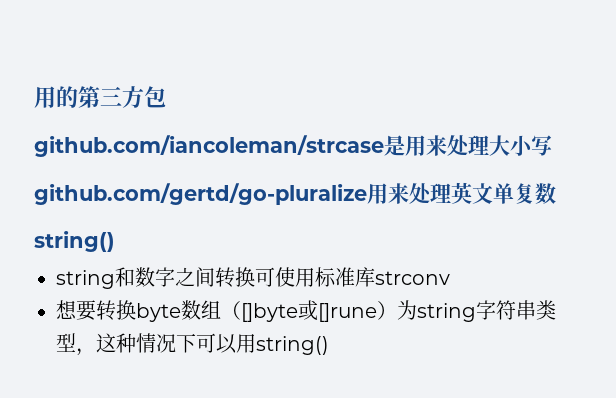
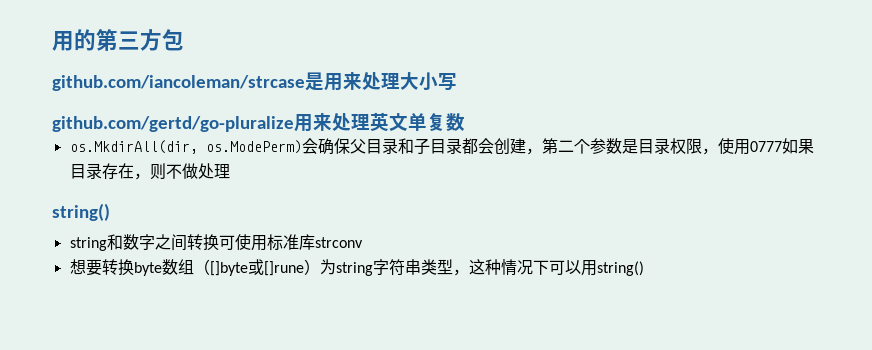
(556, 193) none -> [69,138,814,155] [69,163,230,180] // os.MkdirAll(dir, os.ModePerm)会确保父目录和子目录都会创建，第二个参数是目录权限，使用0777如果目录存在，则不做处理

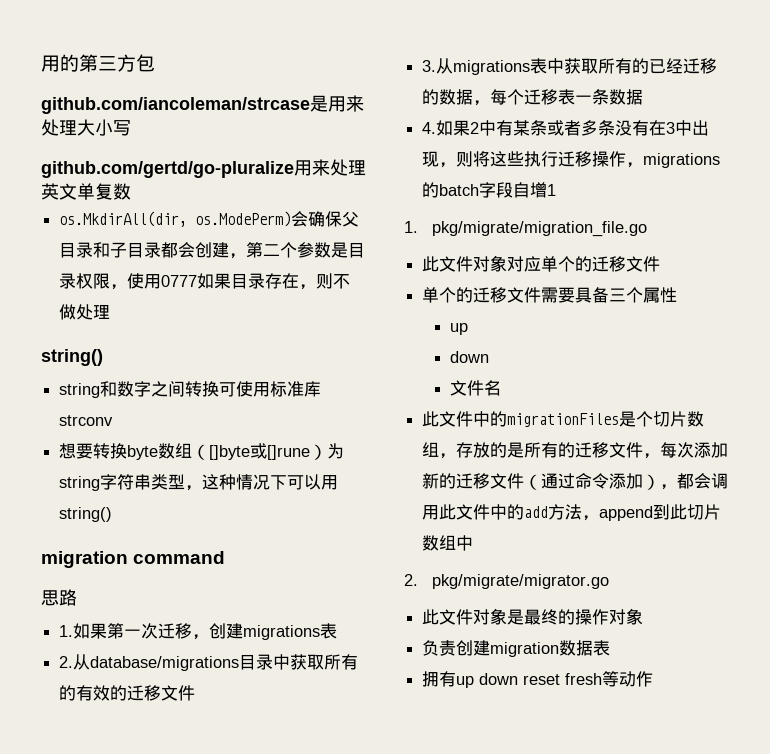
(644, 268) none -> [41,551,226,568] [41,589,77,606] [59,623,338,640] [59,654,359,671] [59,685,196,701] [422,58,718,75] [422,89,644,106] [422,120,710,136] [422,151,721,168] [422,182,557,198] [404,221,647,237] [422,255,661,272] [422,287,678,303] [450,323,469,335] [450,351,490,363] [450,380,502,396] [422,411,705,427] [422,442,729,459] [422,473,729,490] [422,504,722,521] [422,535,474,551] [404,574,609,589] [422,608,644,625] [422,640,611,657] [422,671,654,688] // migration command // 思路 // 1.如果第一次迁移，创建migrations表 // 2.从database/migrations目录中获取所有的有效的迁移文件 // 3.从migrations表中获取所有的已经迁移的数据，每个迁移表一条数据 // 4.如果2中有某条或者多条没有在3中出现，则将这些执行迁移操作，migrations的batch字段自增1 // 1. pkg/migrate/migration_file.go // 此文件对象对应单个的迁移文件 // 单个的迁移文件需要具备三个属性 // up // down // 文件名 // 此文件中的migrationFiles是个切片数组，存放的是所有的迁移文件，每次添加新的迁移文件（通过命令添加），都会调用此文件中的add方法，append到此切片数组中 // 2. pkg/migrate/migrator.go // 此文件对象是最终的操作对象 // 负责创建migration数据表 // 拥有up down reset fresh等动作

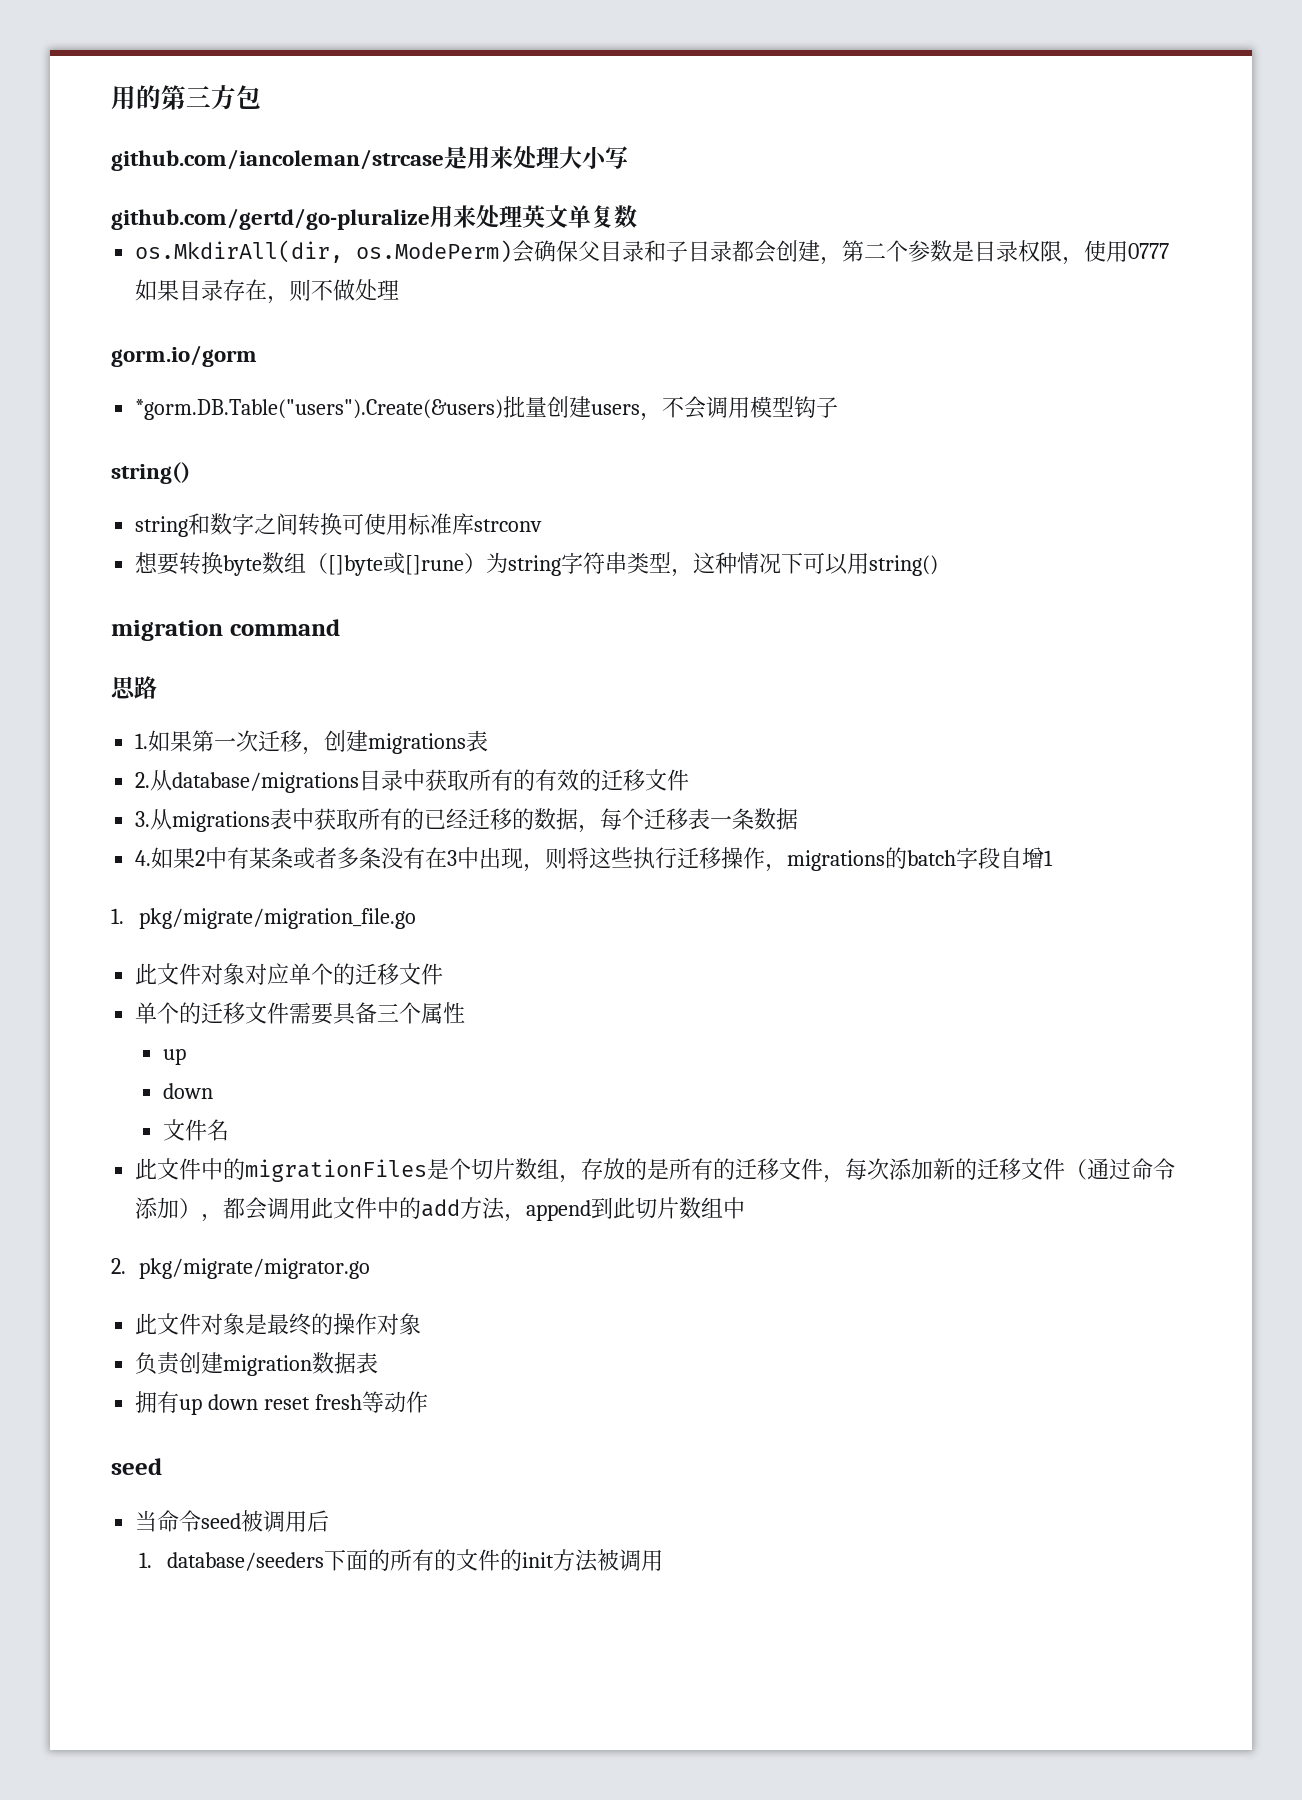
(111, 311) none -> [111,345,257,367] [135,396,839,421] // gorm.io/gorm // *gorm.DB.Table("users").Create(&users)批量创建users，不会调用模型钩子
(654, 679) none -> [111,1458,162,1475] [135,1510,330,1532] [138,1549,663,1572] // seed // 当命令seed被调用后 // 1. database/seeders下面的所有的文件的init方法被调用

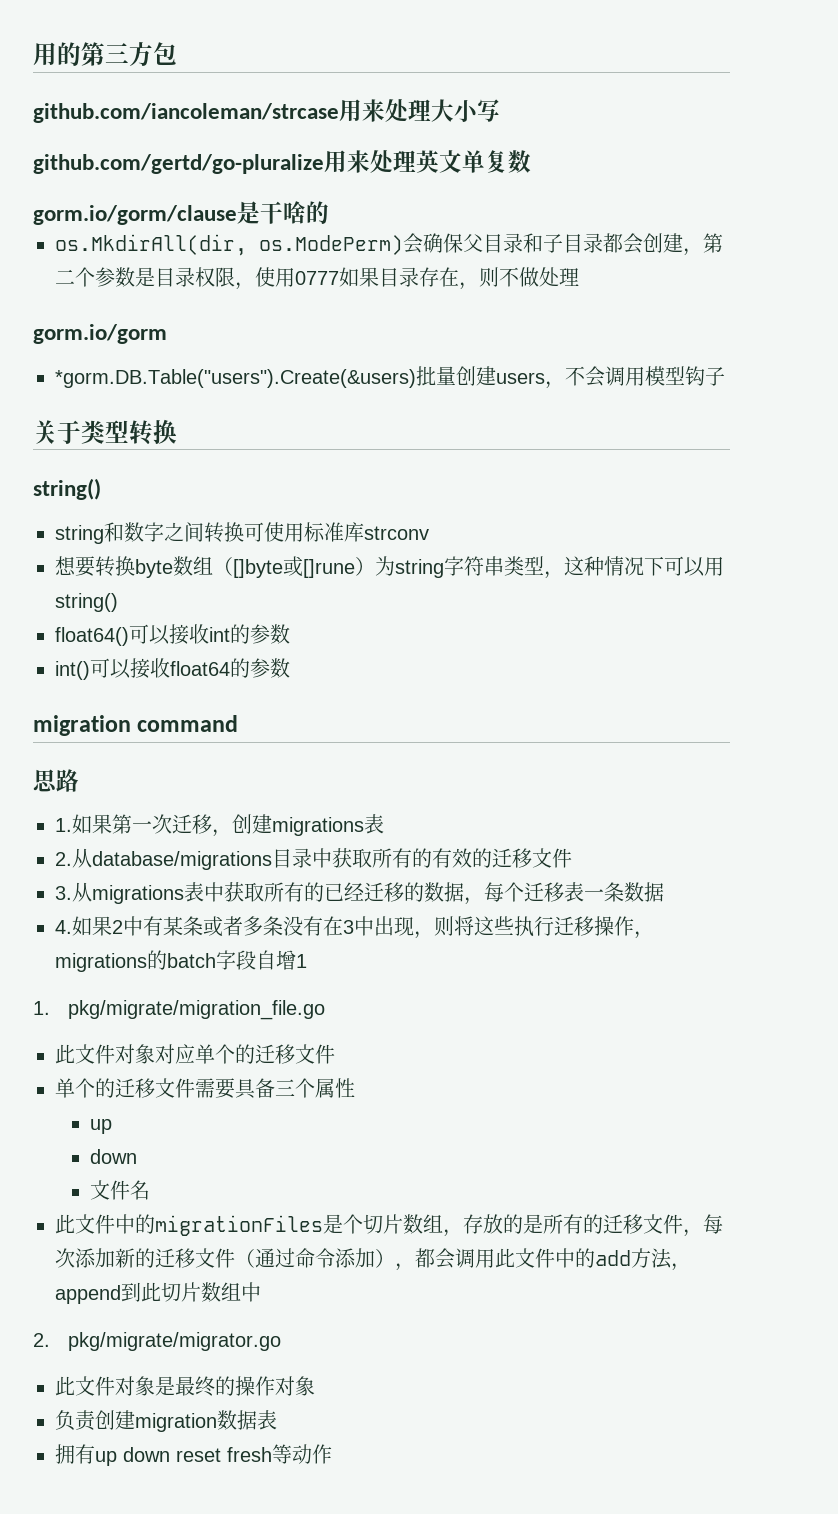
[444,146,467,169] 是 -> (339, 113) none
(637, 216) none -> [33,201,329,225] // gorm.io/gorm/clause是干啥的
(839, 407) none -> [33,419,177,445] // 关于类型转换
(939, 565) none -> [55,624,290,646] [55,658,290,680] // float64()可以接收int的参数 // int()可以接收float64的参数
[111,1458,162,1475] [135,1510,330,1532] [138,1549,663,1572] // seed // 当命令seed被调用后 // 1. database/seeders下面的所有的文件的init方法被调用 -> (332, 1454) none

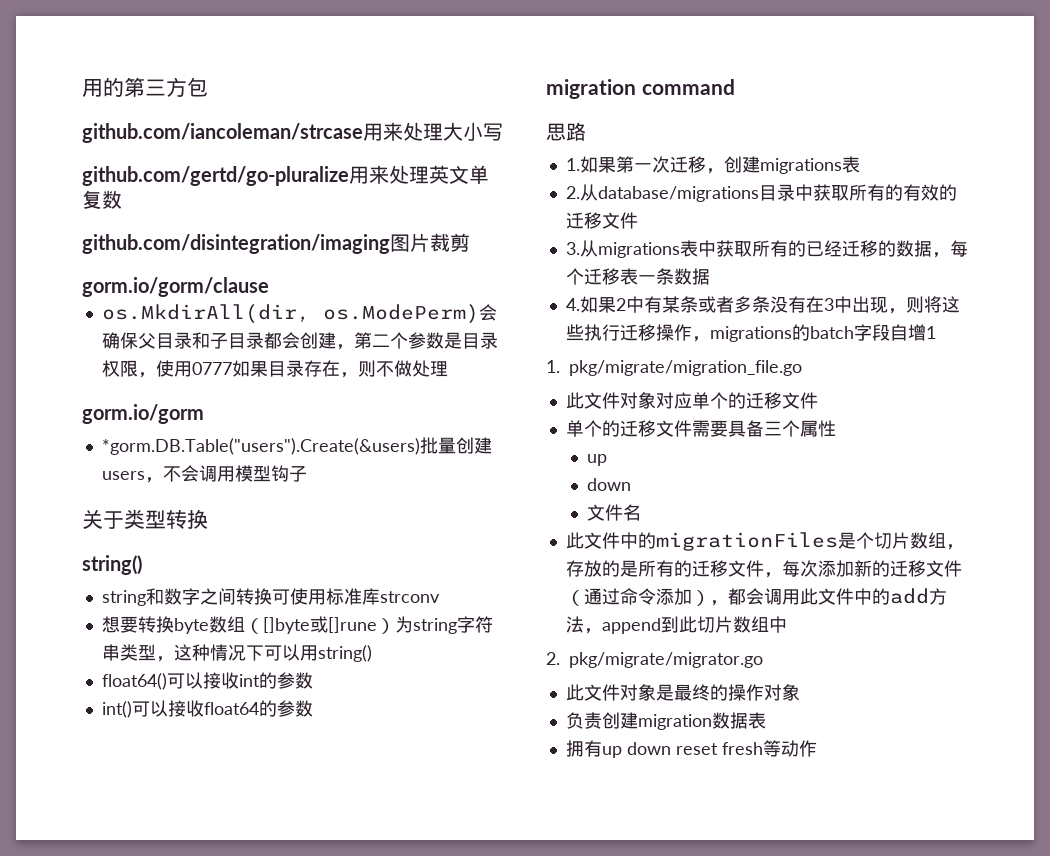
(531, 161) none -> [82,233,470,254] // github.com/disintegration/imaging图片裁剪
[237,201,329,224] 是干啥的 -> (269, 287) none

